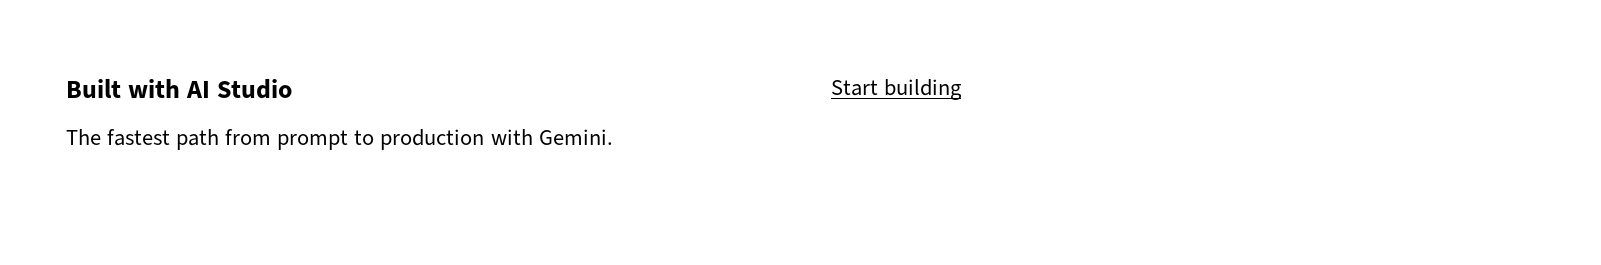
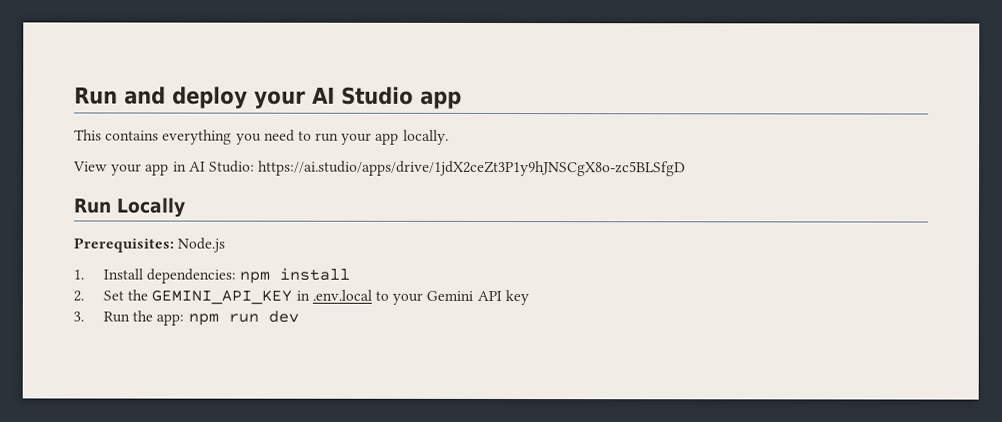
[66,79,293,99] [66,129,613,150] [831,79,963,100] Built with AI Studio // The fastest path from prompt to production with Gemini. // Start building -> [74,86,462,109] [74,129,449,145] [73,160,687,177] [73,197,186,218] [73,237,226,253] [73,267,351,284] [73,289,529,306] [73,310,299,326] Run and deploy your AI Studio app // This contains everything you need to run your app locally. // View your app in AI Studio: https://ai.studio/apps/drive/1jdX2ceZt3P1y9hJNSCgX8o-zc5BLSfgD // Run Locally // Prerequisites: Node.js // 1. Install dependencies: npm install // 2. Set the GEMINI_API_KEY in .env.local to your Gemini API key // 3. Run the app: npm run dev

